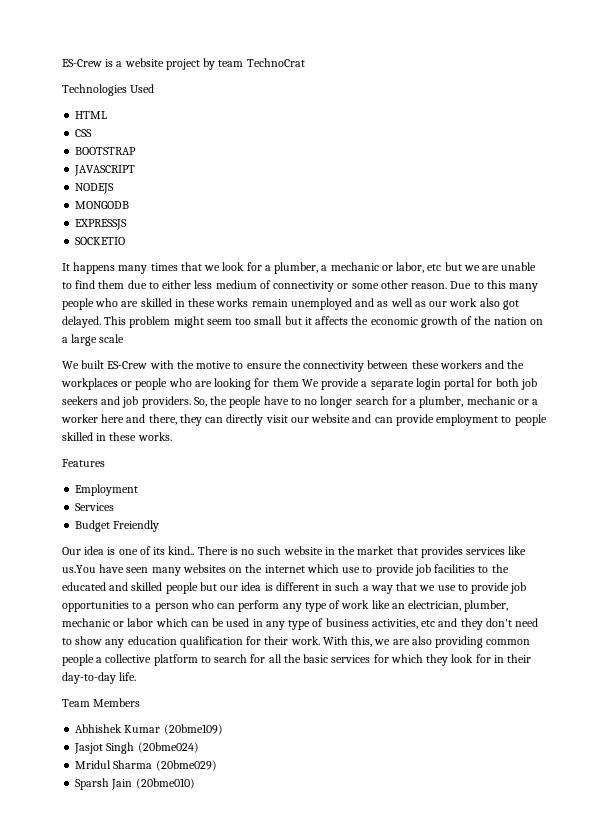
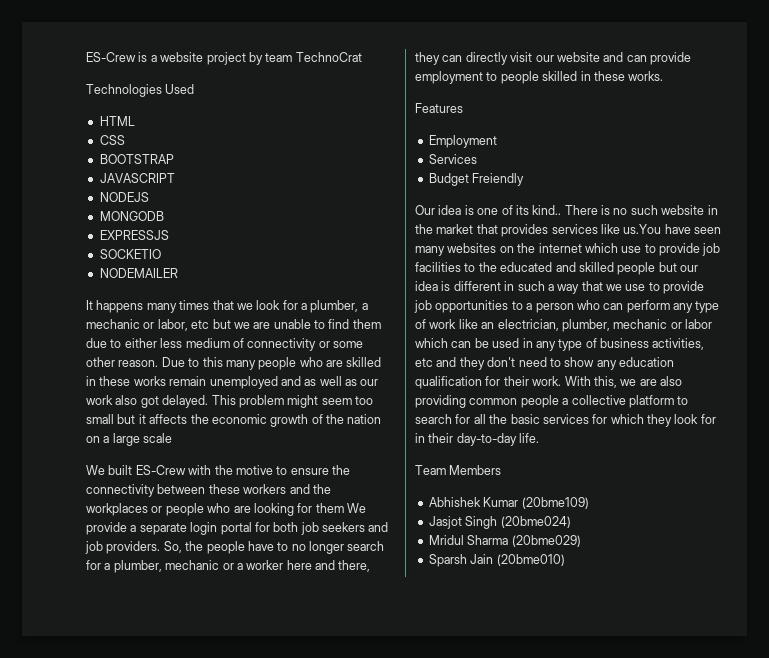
(126, 241) none -> [99,268,178,278] // NODEMAILER

